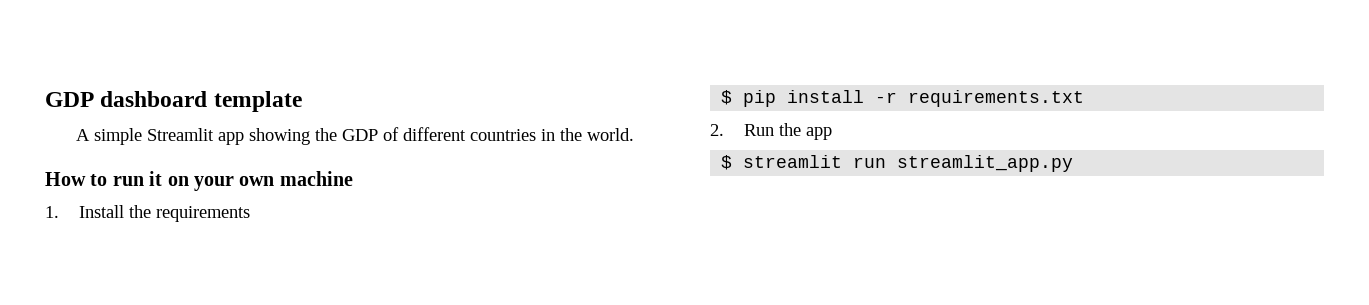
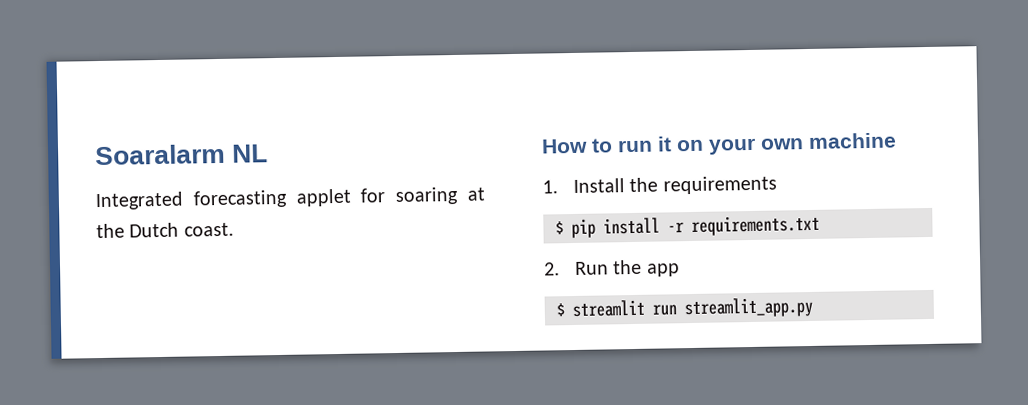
[45,91,302,112] [76,127,635,145] GDP dashboard template // A simple Streamlit app showing the GDP of different countries in the world. -> [94,143,269,166] [95,186,486,211] [96,222,234,239] Soaralarm NL // Integrated forecasting applet for soaring at the Dutch coast.

